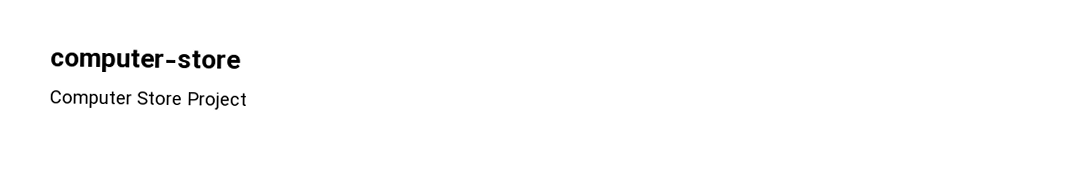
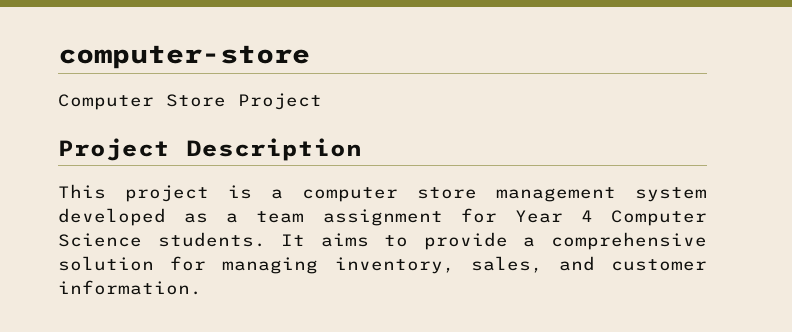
(247, 101) none -> [58,138,362,161] [58,184,707,202] [58,208,707,226] [58,232,707,250] [58,256,708,274] [58,280,202,295] // Project Description // This project is a computer store management system developed as a team assignment for Year 4 Computer Science students. It aims to provide a comprehensive solution for managing inventory, sales, and customer information.

